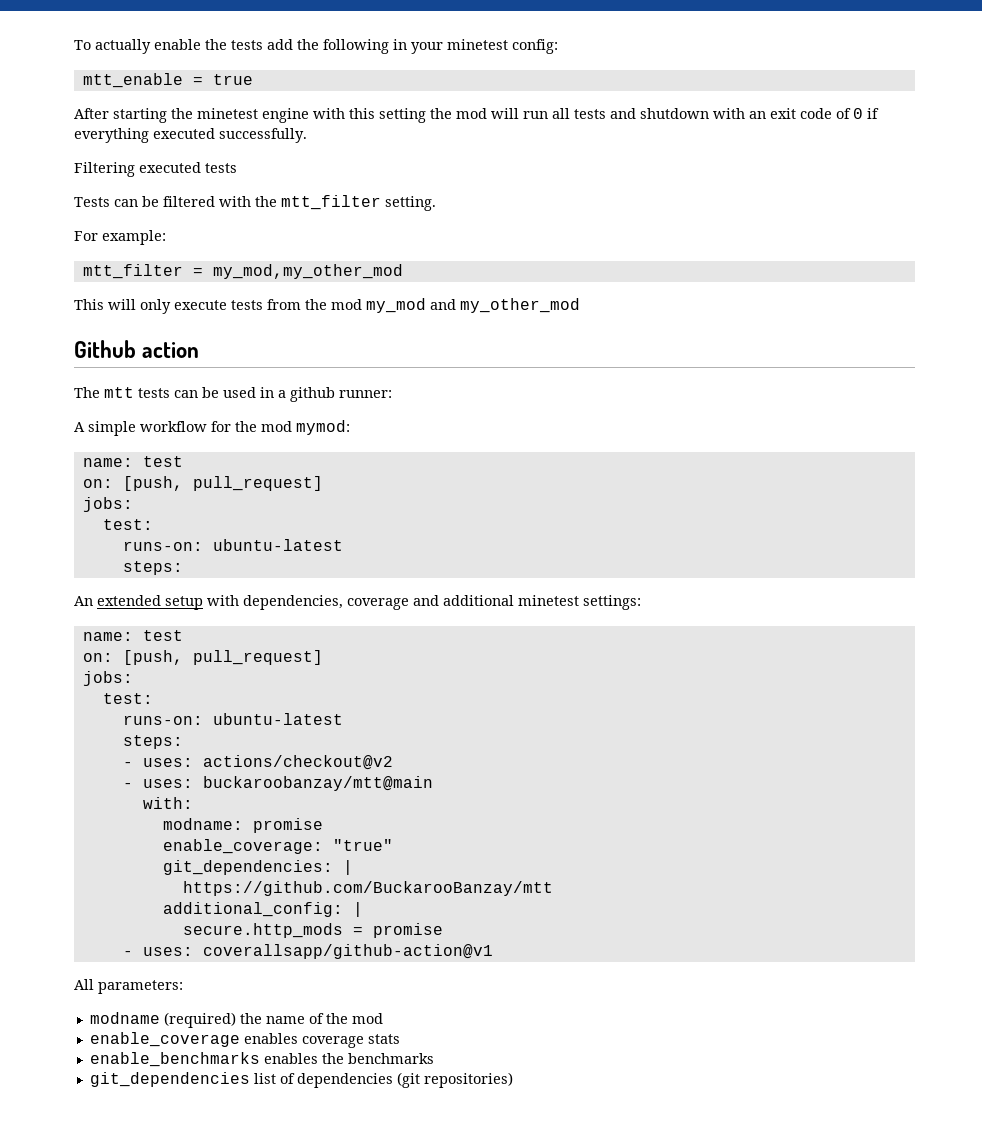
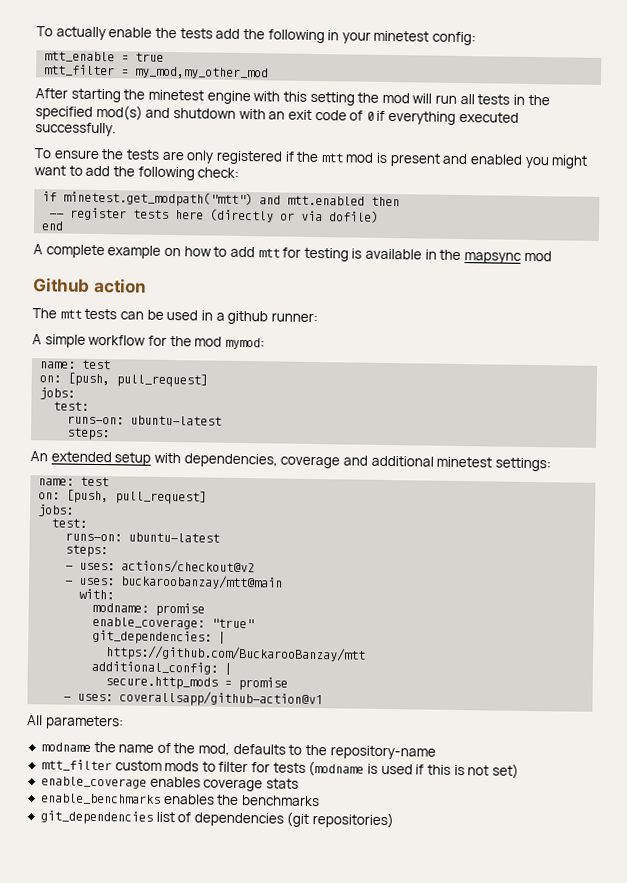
(253, 79) none -> [44,64,270,80] // mtt_filter = my_mod,my_other_mod
(606, 114) none -> [513,94,550,106] [35,104,143,121] in the specified mod(s)
[74,162,237,177] [74,195,436,211] [74,230,166,245] [82,264,403,279] [74,298,580,314] Filtering executed tests // Tests can be filtered with the mtt_filter setting. // For example: // mtt_filter = my_mod,my_other_mod // This will only execute tests from the mod my_mod and my_other_mod -> [34,148,588,169] [34,165,240,181] [42,190,401,208] [49,207,380,223] [41,221,65,231] [33,244,552,264] To ensure the tests are only registered if the mtt mod is present and enabled you might want to add the following check: // if minetest.get_modpath("mtt") and mtt.enabled then // -- register tests here (directly or via dofile) // end // A complete example on how to add mtt for testing is available in the mapsync mod
[163,1012,236,1028] (required) -> (91, 747) none
[351,1013,383,1024] mod -> [198,743,436,760] [40,759,519,779] mod, defaults to the repository-name // mtt_filter custom mods to filter for tests (modname is used if this is not set)

